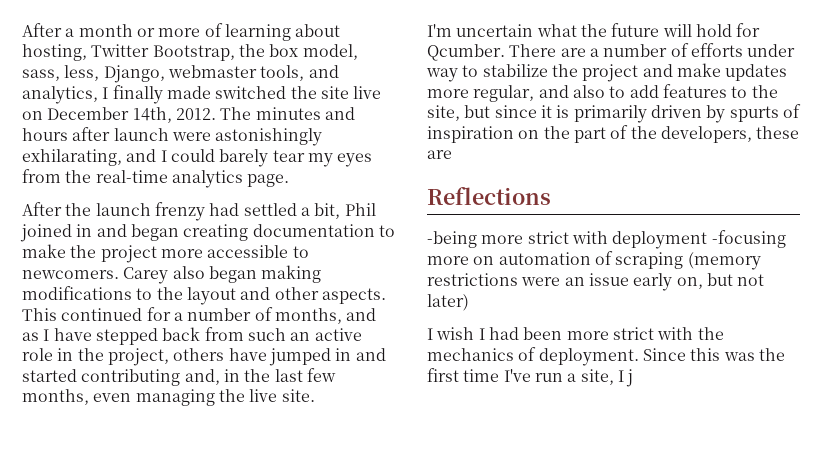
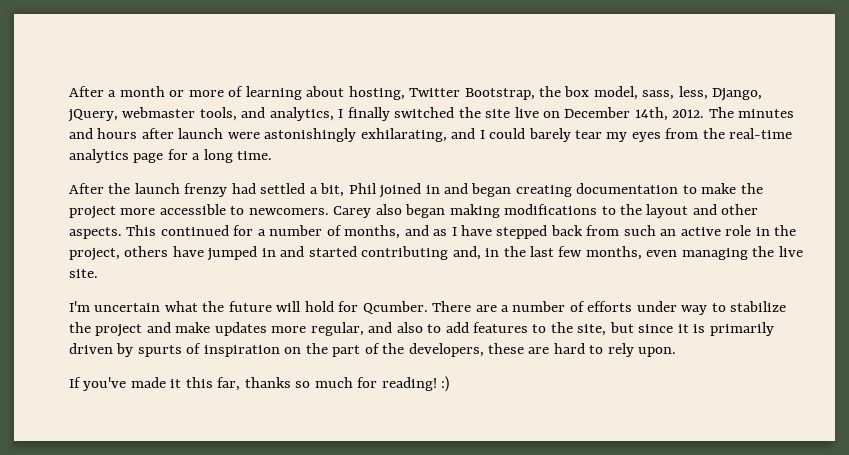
(165, 74) none -> [68,109,118,122] jQuery,
[166,86,211,99] made -> (390, 114) none
[247,174,290,187] page. -> [133,149,273,163] page for a long time.
[427,187,551,205] [427,230,786,249] [427,251,761,270] [427,273,765,291] [427,294,469,311] [427,327,724,340] [427,347,785,366] [427,368,634,387] // Reflections // -being more strict with deployment -focusing more on automation of scraping (memory restrictions were an issue early on, but not later) // I wish I had been more strict with the mechanics of deployment. Since this was the first time I've run a site, I j -> [553,343,677,357] [69,376,450,392] hard to rely upon. // If you've made it this far, thanks so much for reading! :)

